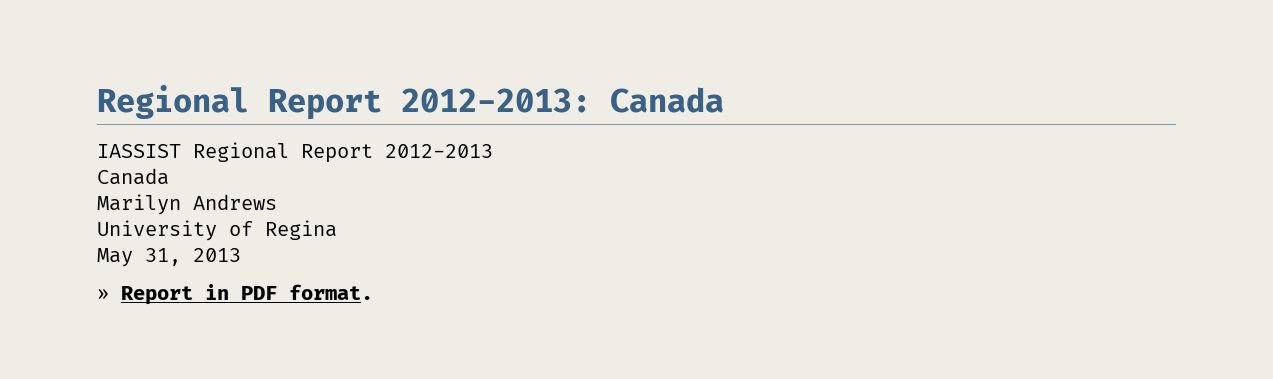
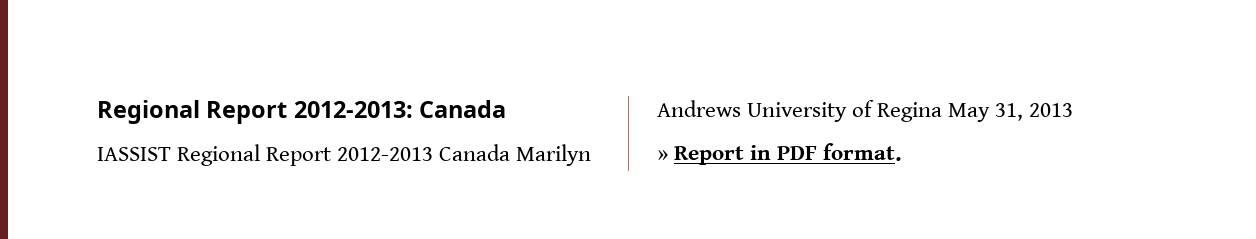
[97,168,169,185] // Canada // -> [439,144,511,161] Canada
(277, 202) // -> (741, 108) none
(337, 230) // -> (943, 112) none

